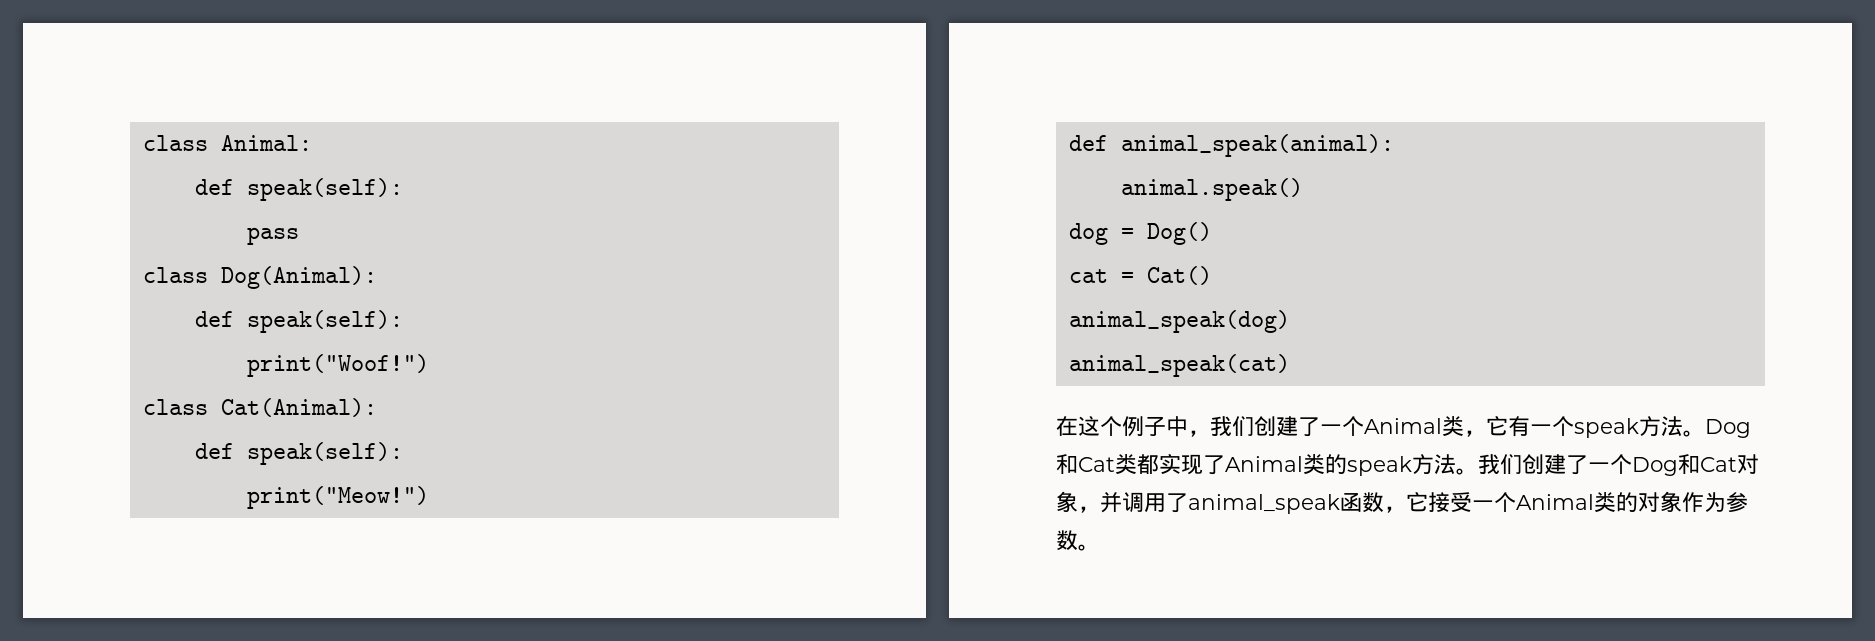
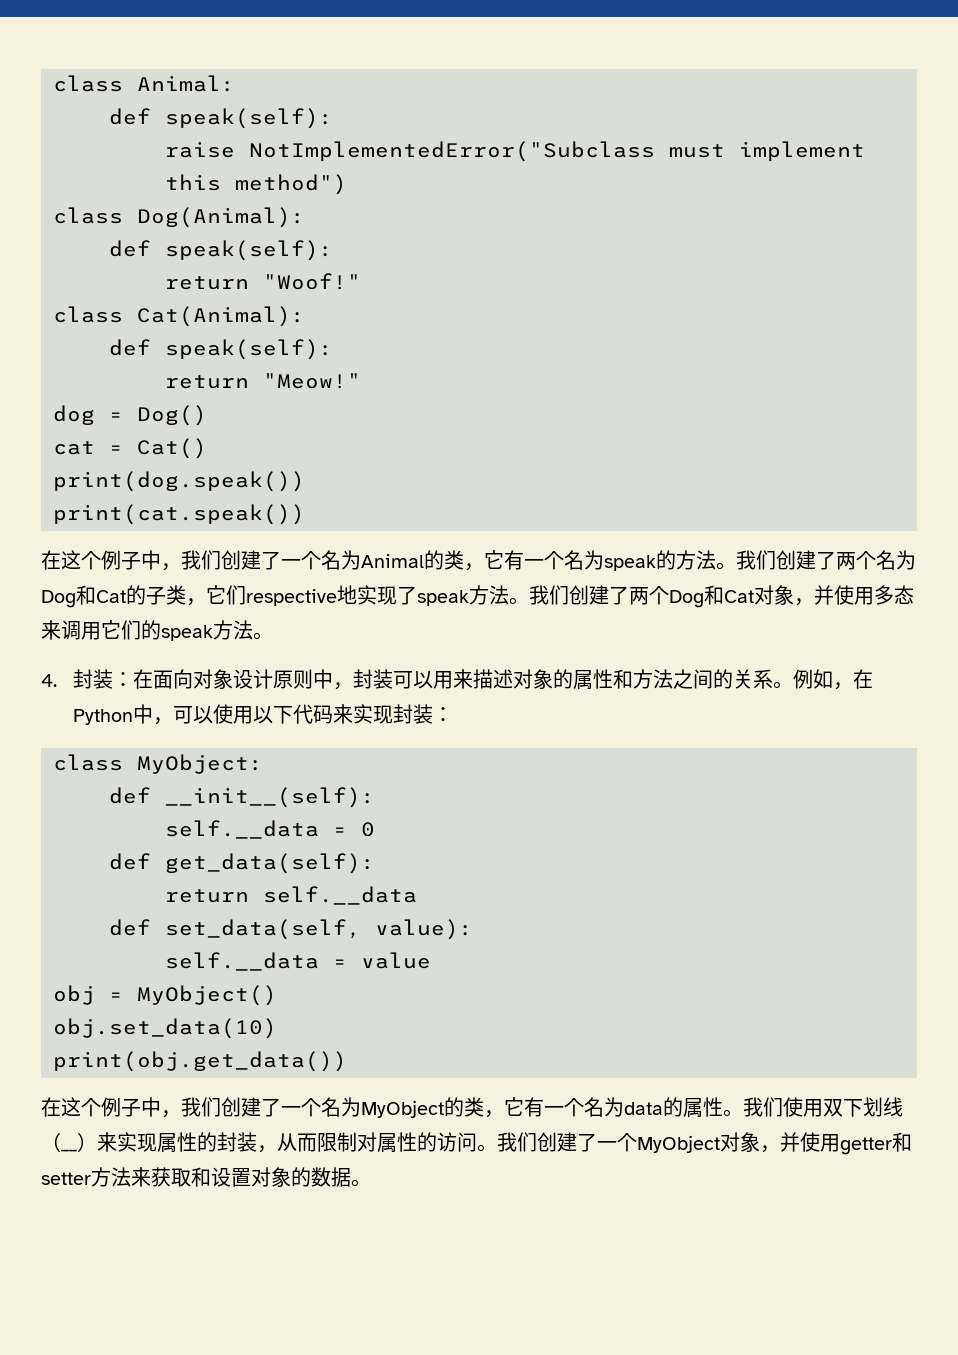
[246,227,299,245] pass -> [165,141,865,162] [165,174,347,195] raise NotImplementedError("Subclass must implement this method")
[246,354,429,377] print("Woof!") -> [165,273,361,290] return "Woof!"
[246,486,429,509] [1068,134,1394,157] [1120,178,1303,201] print("Meow!") // def animal_speak(animal): // animal.speak() -> [165,373,361,389] return "Meow!"
[1068,310,1290,333] [1068,354,1290,377] [1056,416,1751,438] [1056,454,1347,475] animal_speak(dog) // animal_speak(cat) // 在这个例子中，我们创建了一个Animal类，它有一个speak方法。Dog和Cat类都实现了Animal类的 -> [53,471,305,492] [53,504,305,525] [41,550,916,571] [41,585,417,608] print(dog.speak()) // print(cat.speak()) // 在这个例子中，我们创建了一个名为Animal的类，它有一个名为speak的方法。我们创建了两个名为Dog和Cat的子类，它们respective地实现了
[1588,462,1610,472] 一 -> [629,587,649,605] 两
[1122,491,1748,514] [1056,530,1078,551] 调用了animal_speak函数，它接受一个Animal类的对象作为参数 -> [834,585,914,605] [41,620,273,641] [41,669,873,690] [72,704,453,725] [53,754,263,774] [109,787,375,808] [165,820,375,839] [109,853,375,874] [165,886,417,905] [109,919,473,940] [165,952,431,971] [53,985,277,1006] [53,1018,277,1039] [53,1051,347,1072] [41,1097,903,1118] [41,1132,912,1155] [41,1167,351,1187] 使用多态来调用它们的speak方法。 // 4.封装：在面向对象设计原则中，封装可以用来描述对象的属性和方法之间的关系。例如，在Python中，可以使用以下代码来实现封装： // class MyObject: // def __init__(self): // self.__data = 0 // def get_data(self): // return self.__data // def set_data(self, value): // self.__data = value // obj = MyObject() // obj.set_data(10) // print(obj.get_data()) // 在这个例子中，我们创建了一个名为MyObject的类，它有一个名为data的属性。我们使用双下划线（__）来实现属性的封装，从而限制对属性的访问。我们创建了一个MyObject对象，并使用getter和setter方法来获取和设置对象的数据

